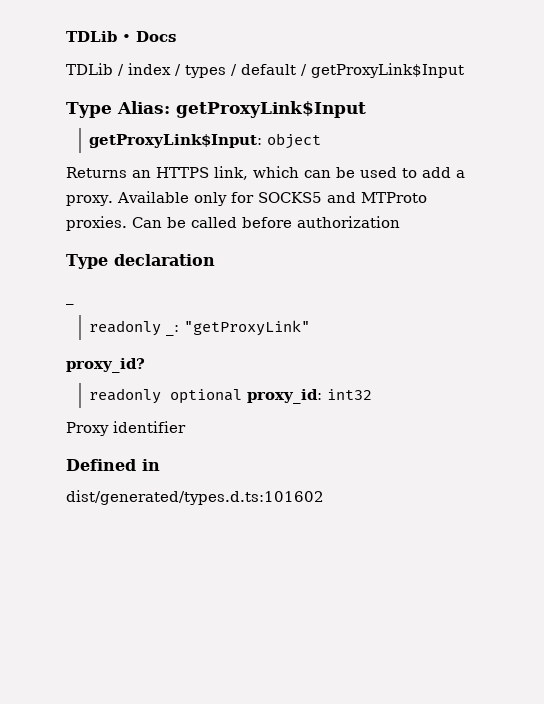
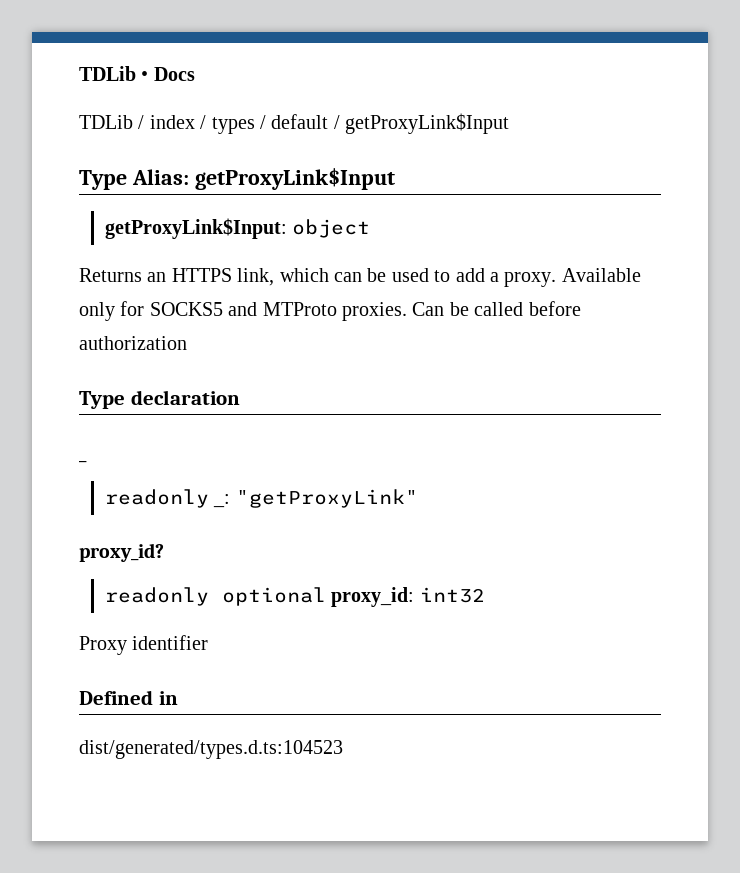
[66,490,324,505] dist/generated/types.d.ts:101602 -> [79,740,343,759] dist/generated/types.d.ts:104523

